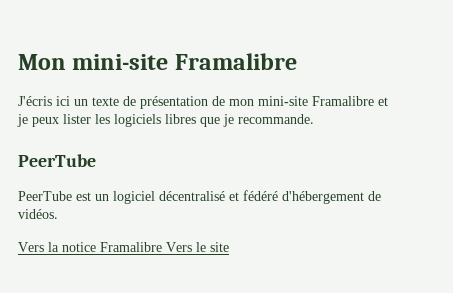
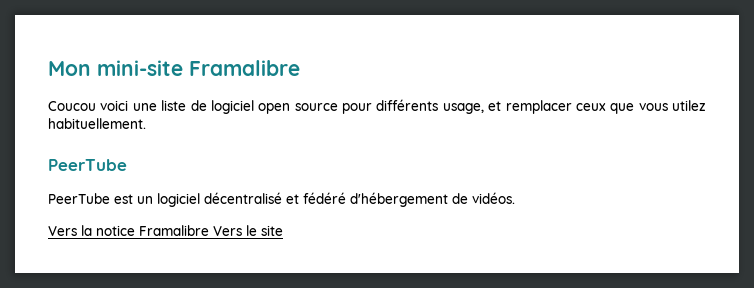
[18,96,388,109] [17,114,314,127] J'écris ici un texte de présentation de mon mini-site Framalibre et je peux lister les logiciels libres que je recommande. -> [48,99,706,114] [48,118,146,129] Coucou voici une liste de logiciel open source pour différents usage, et remplacer ceux que vous utilez habituellement.

